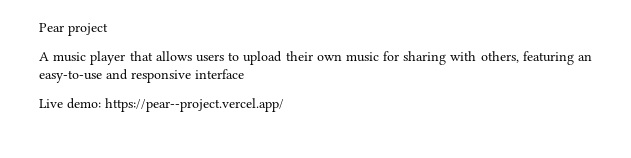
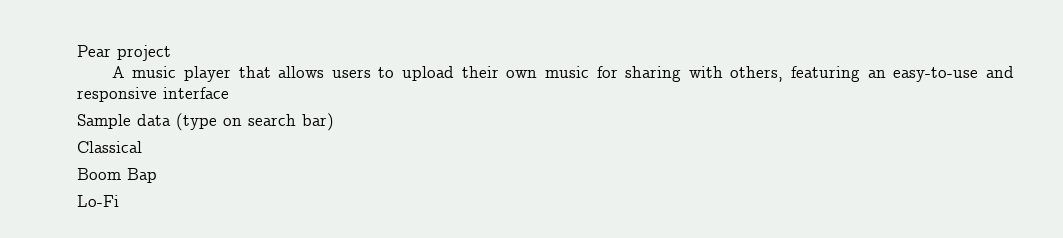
[39,98,284,112] Live demo: https://pear--project.vercel.app/ -> [77,113,334,131] [77,141,142,153] [77,168,157,183] [77,195,119,207] Sample data (type on search bar) // Classical // Boom Bap // Lo-Fi

